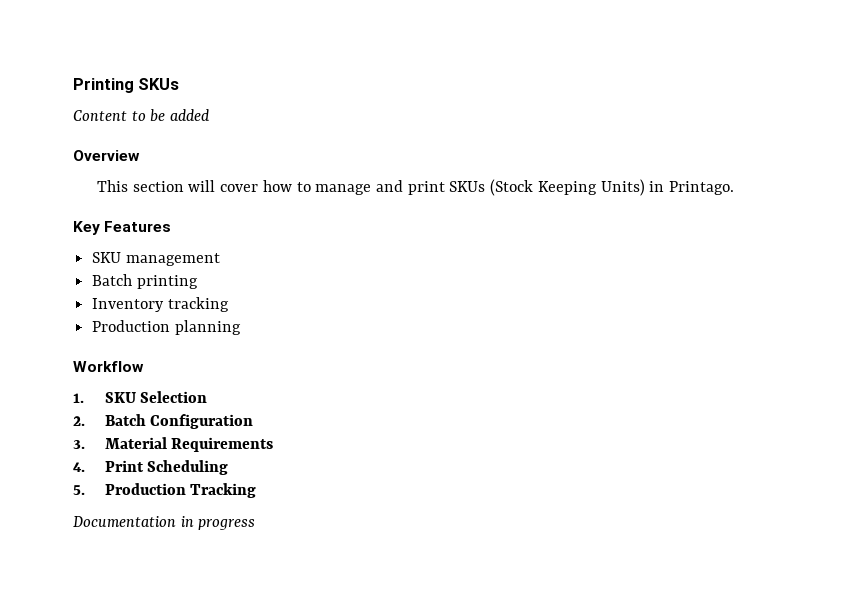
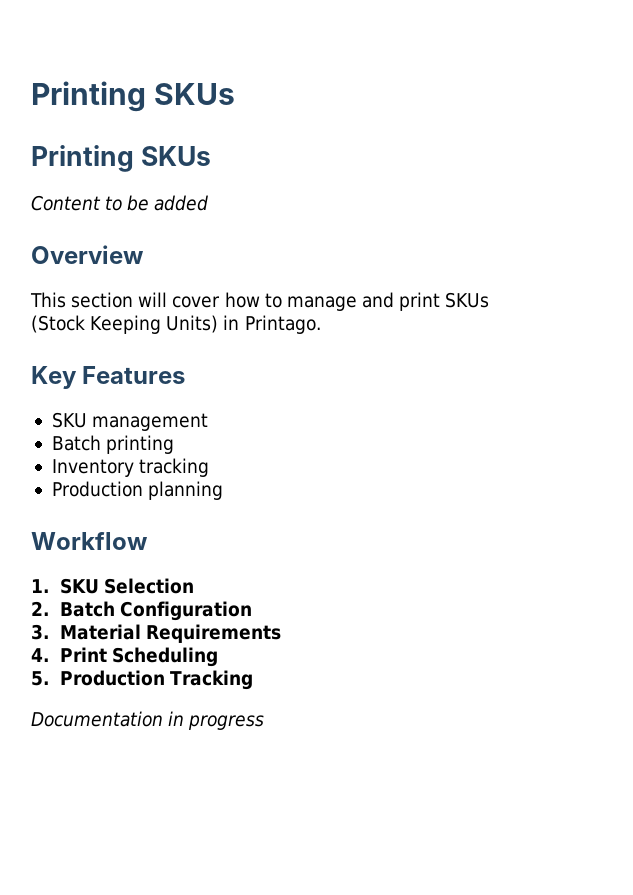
[73,78,180,93] Printing SKUs -> [31,81,236,112] [31,145,212,172] Printing SKUs // Printing SKUs

